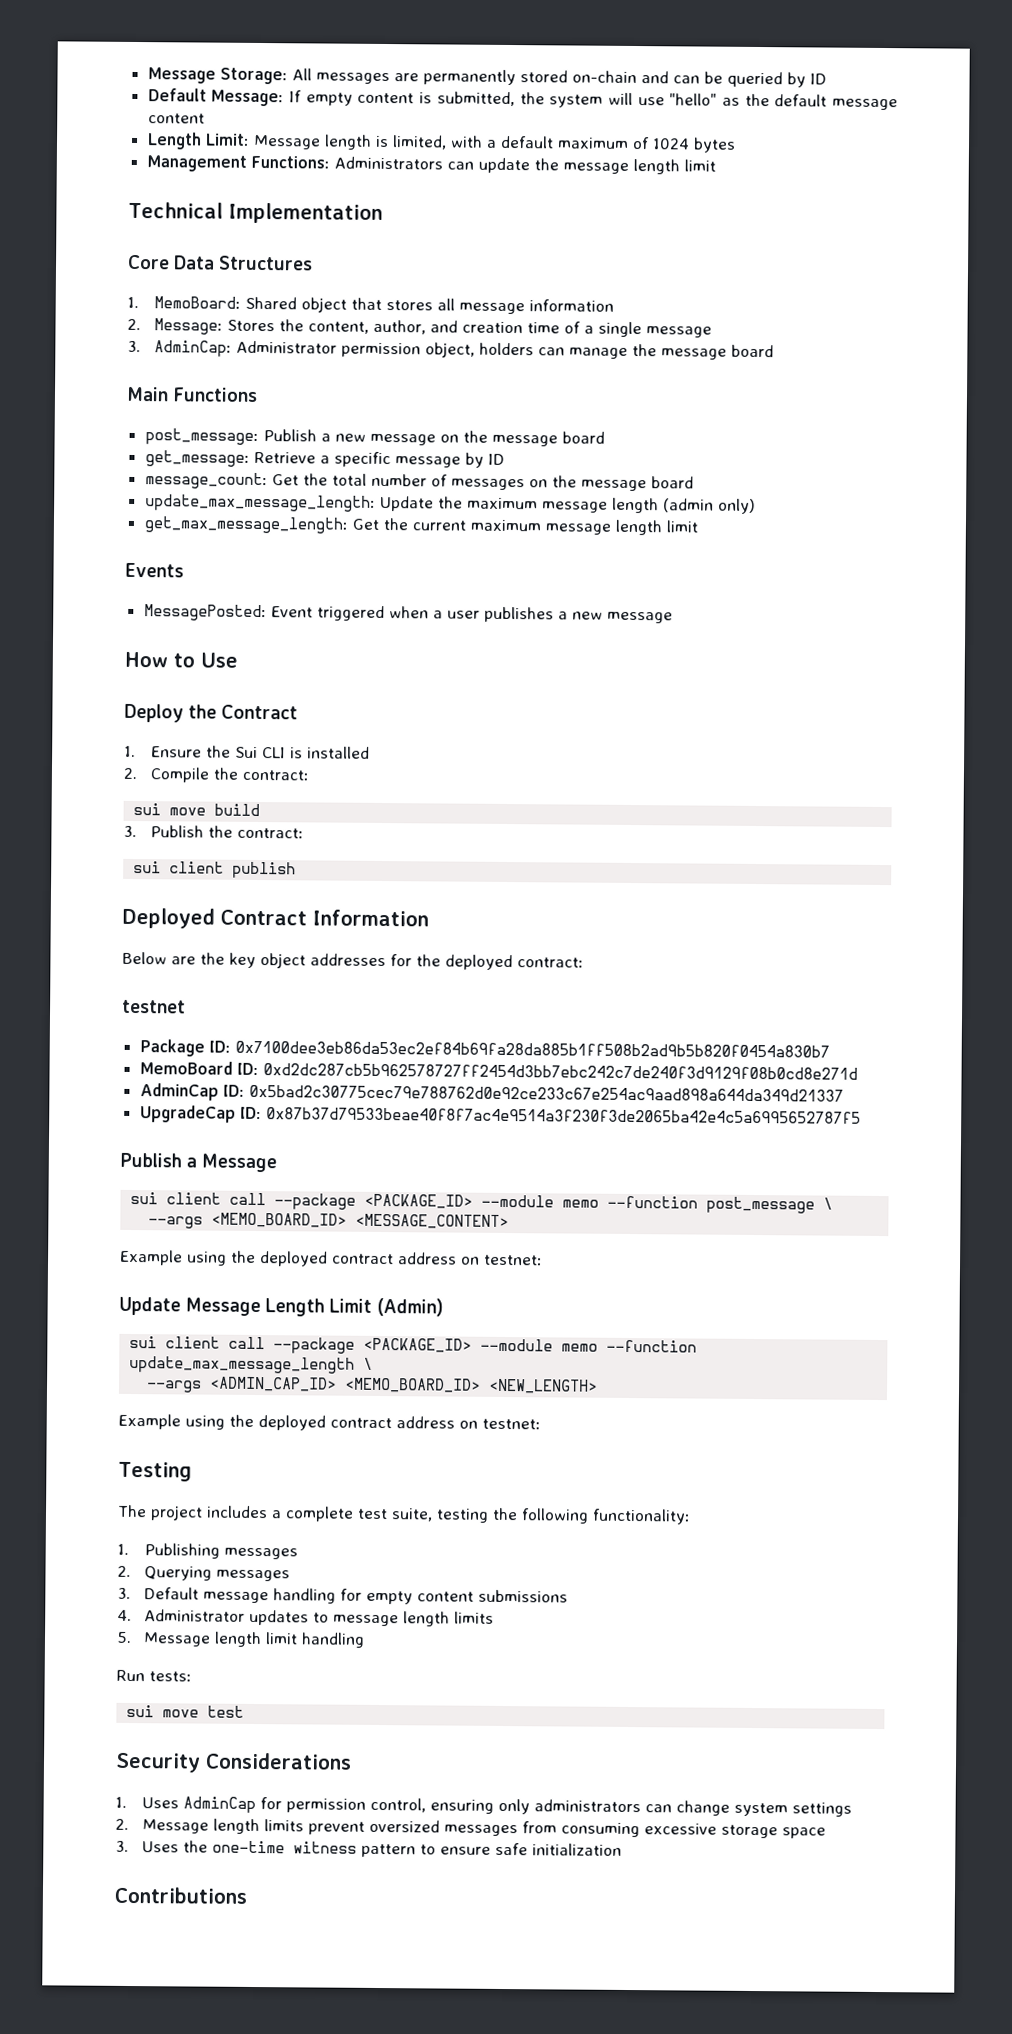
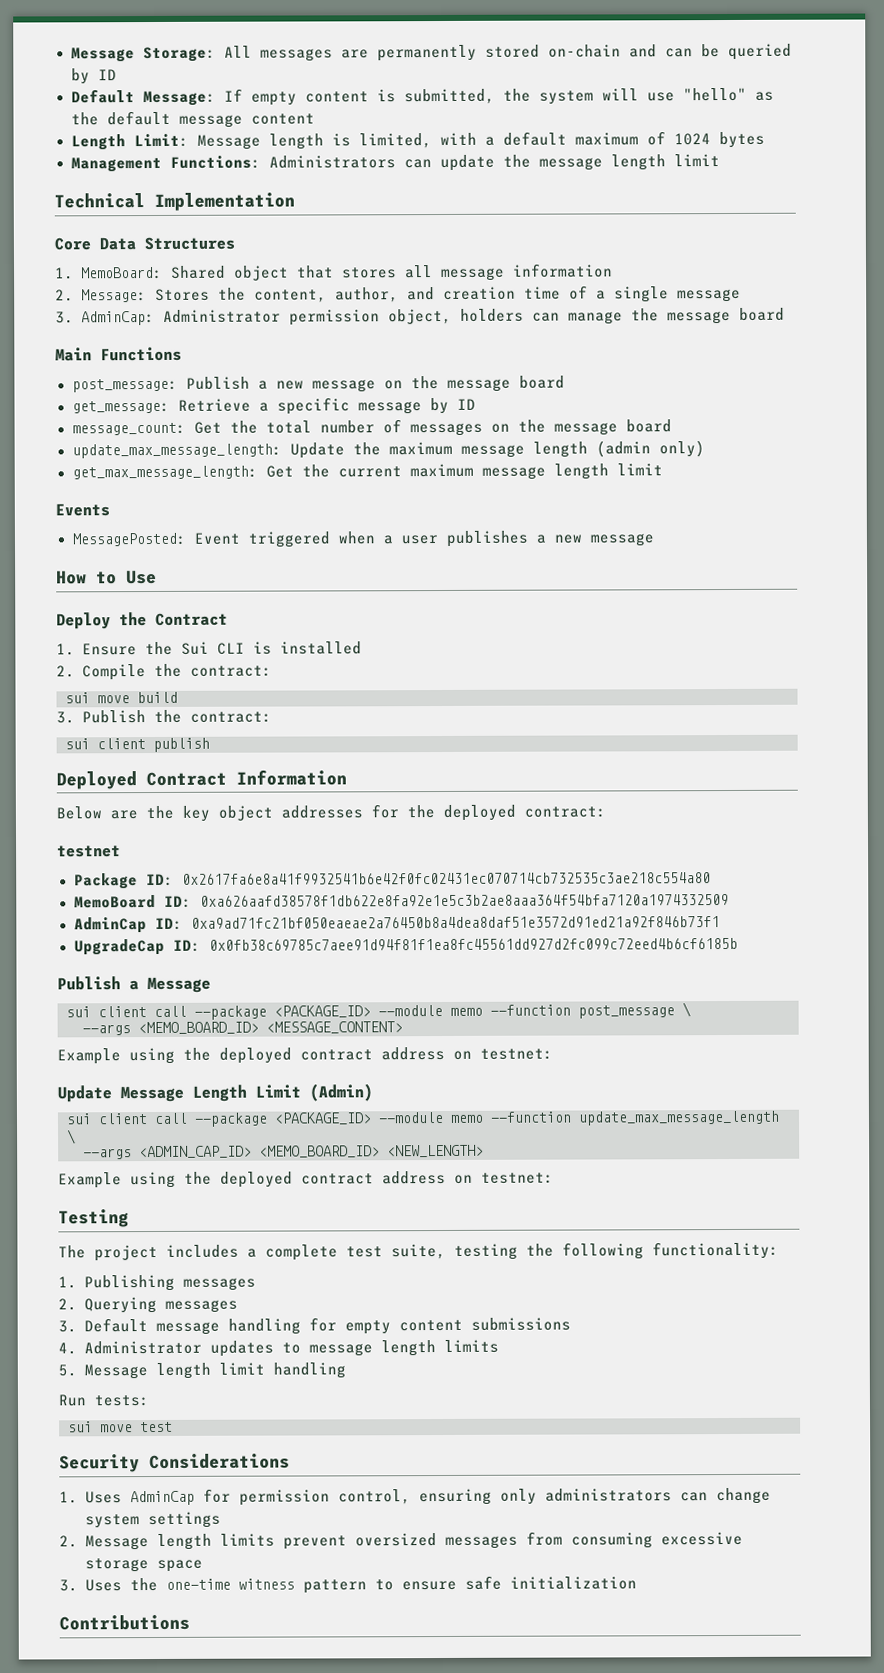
[234,1040,830,1058] 0x7100dee3eb86da53ec2ef84b69fa28da885b1ff508b2ad9b5b820f0454a830b7 -> [181,872,711,885] 0x2617fa6e8a41f9932541b6e42f0fc02431ec070714cb732535c3ae218c554a80
[262,1063,858,1080] 0xd2dc287cb5b962578727ff2454d3bb7ebc242c7de240f3d9129f08b0cd8e271d -> [199,894,729,907] 0xa626aafd38578f1db622e8fa92e1e5c3b2ae8aaa364f54bfa7120a1974332509
[248,1084,844,1102] 0x5bad2c30775cec79e788762d0e92ce233c67e254ac9aad898a644da349d21337 -> [190,916,720,929] 0xa9ad71fc21bf050eaeae2a76450b8a4dea8daf51e3572d91ed21a92f846b73f1
[265,1107,861,1124] 0x87b37d79533beae40f8f7ac4e9514a3f230f3de2065ba42e4c5a6995652787f5 -> [208,937,738,951] 0x0fb38c69785c7aee91d94f81f1ea8fc45561dd927d2fc099c72eed4b6cf6185b

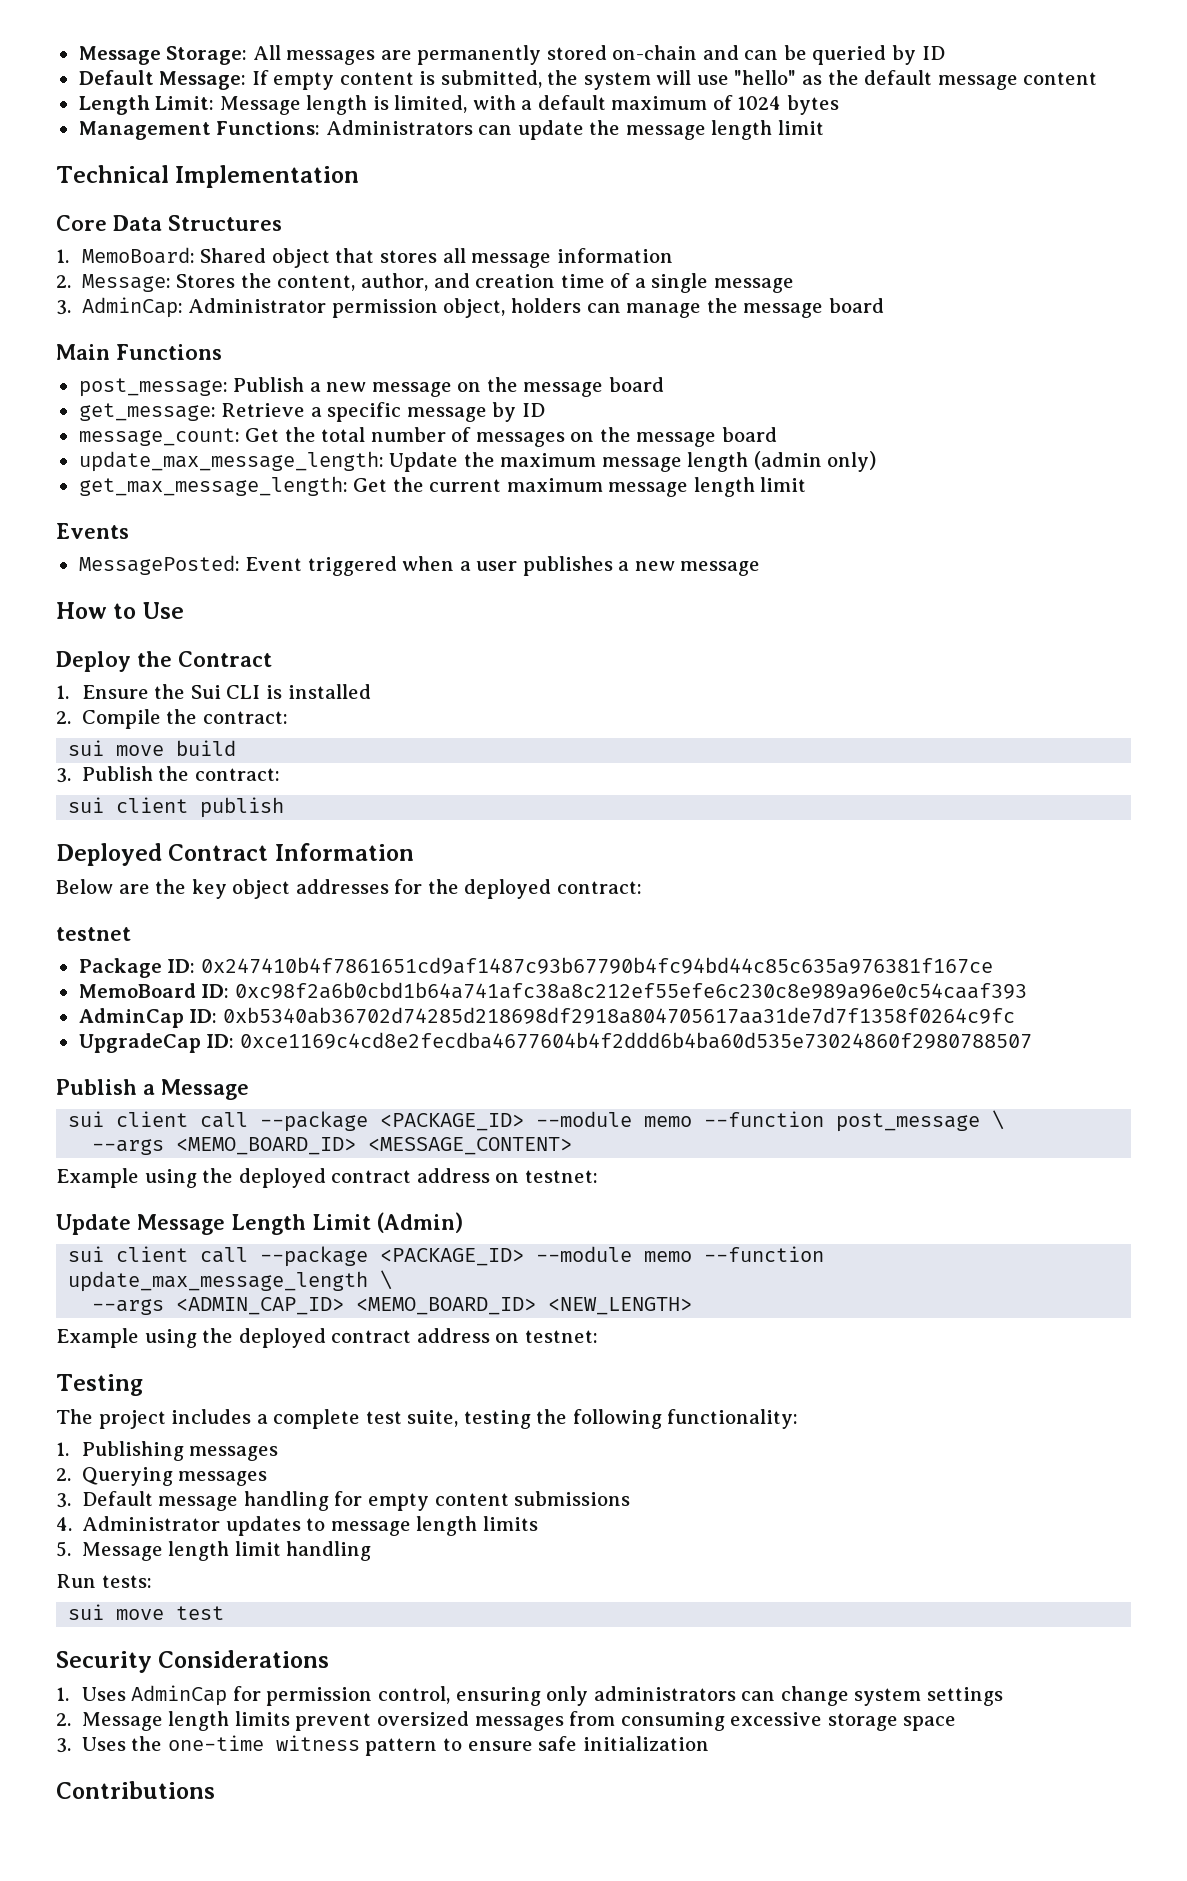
[181,872,711,885] 0x2617fa6e8a41f9932541b6e42f0fc02431ec070714cb732535c3ae218c554a80 -> [200,957,993,974] 0x247410b4f7861651cd9af1487c93b67790b4fc94bd44c85c635a976381f167ce
[199,894,729,907] 0xa626aafd38578f1db622e8fa92e1e5c3b2ae8aaa364f54bfa7120a1974332509 -> [234,982,1027,999] 0xc98f2a6b0cbd1b64a741afc38a8c212ef55efe6c230c8e989a96e0c54caaf393
[190,916,720,929] 0xa9ad71fc21bf050eaeae2a76450b8a4dea8daf51e3572d91ed21a92f846b73f1 -> [222,1007,1015,1024] 0xb5340ab36702d74285d218698df2918a804705617aa31de7d7f1358f0264c9fc
[208,937,738,951] 0x0fb38c69785c7aee91d94f81f1ea8fc45561dd927d2fc099c72eed4b6cf6185b -> [239,1032,1032,1049] 0xce1169c4cd8e2fecdba4677604b4f2ddd6b4ba60d535e73024860f2980788507

